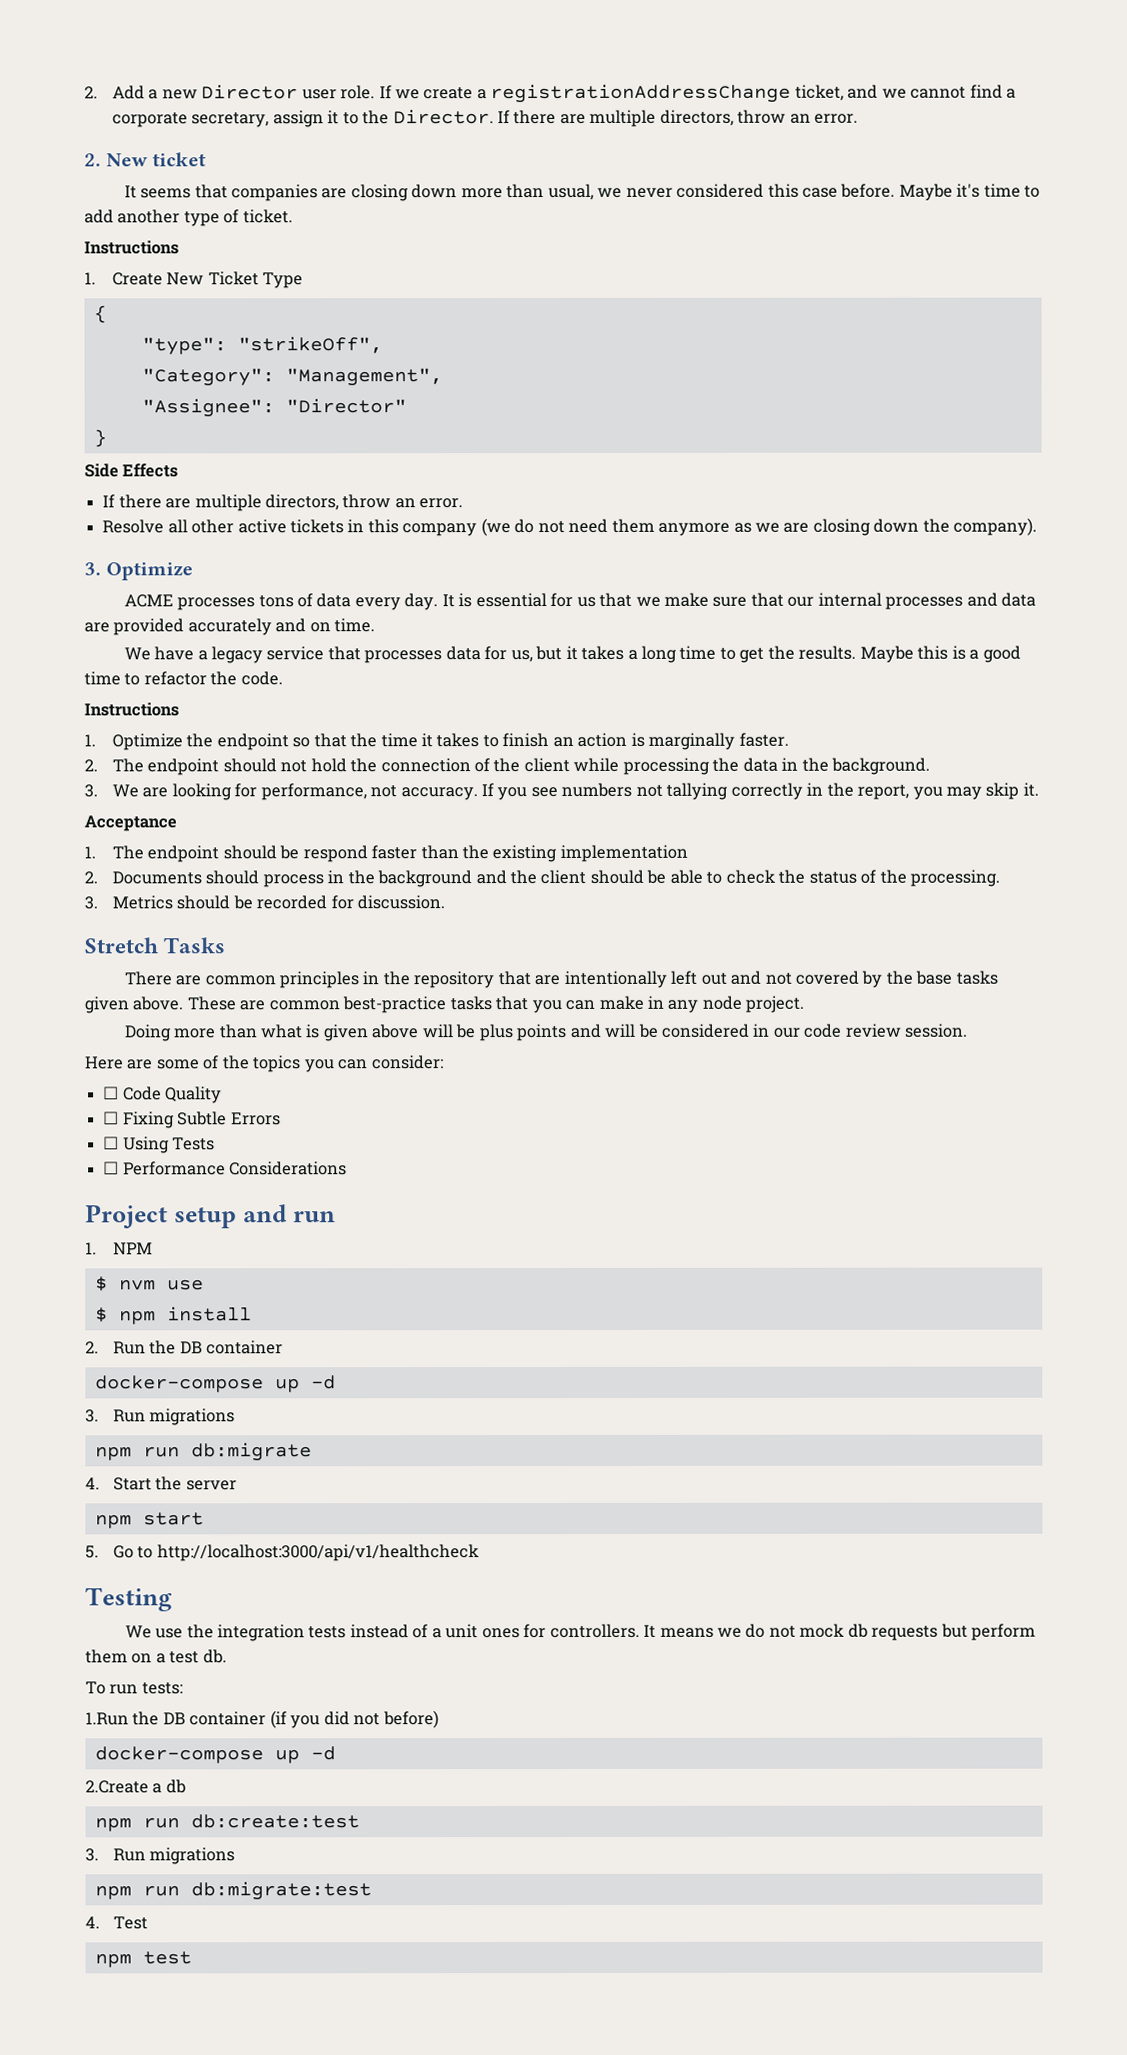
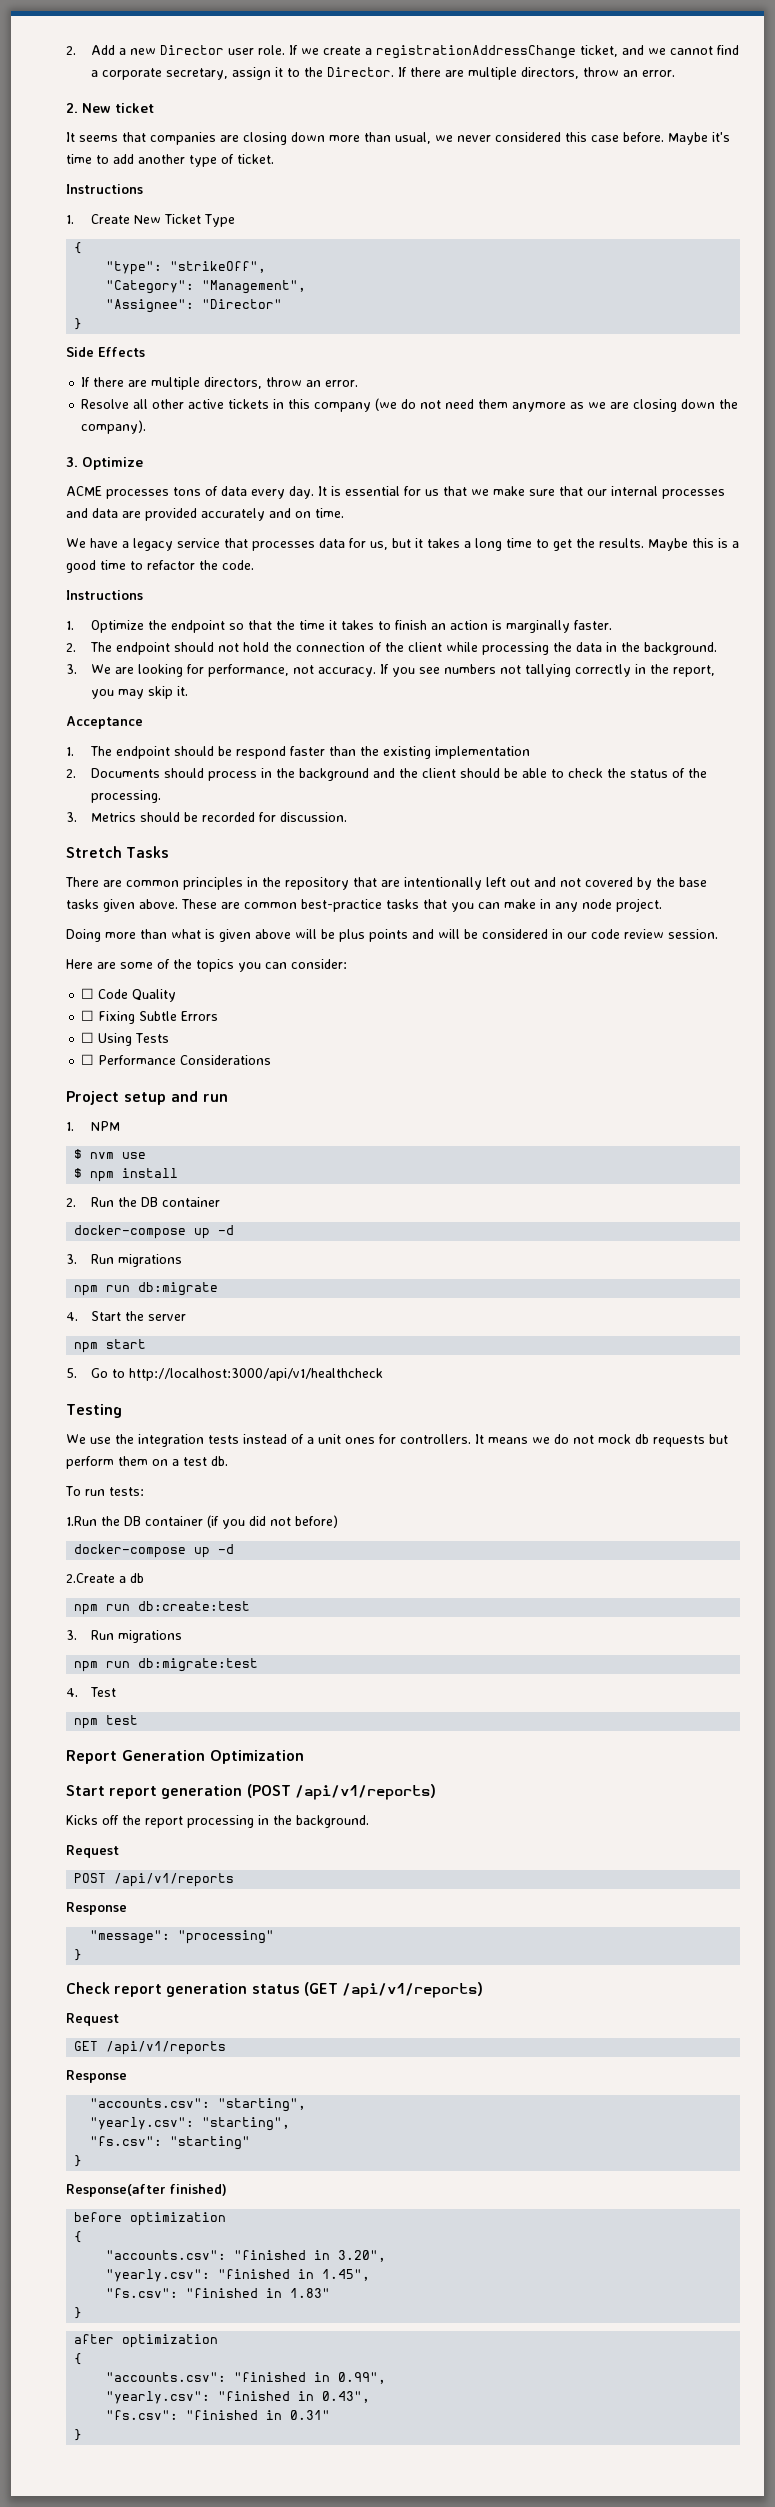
(192, 1958) none -> [66,1750,304,1764] [66,1784,436,1800] [66,1815,369,1828] [66,1845,119,1858] [74,1873,235,1887] [66,1902,127,1915] [90,1930,275,1944] [74,1949,83,1961] [66,1982,483,1998] [66,2013,119,2026] [74,2041,227,2055] [66,2070,127,2083] [90,2098,307,2112] [90,2117,291,2131] [90,2136,251,2150] [74,2155,83,2167] [66,2184,227,2197] [74,2212,227,2226] [74,2231,83,2243] [106,2250,387,2262] [106,2269,371,2282] [106,2288,331,2298] [74,2307,83,2319] [74,2334,219,2348] [74,2353,83,2365] [106,2372,387,2384] [106,2391,371,2404] [106,2410,331,2420] [74,2429,83,2441] // Report Generation Optimization // Start report generation (POST /api/v1/reports) // Kicks off the report processing in the background. // Request // POST /api/v1/reports // Response // "message": "processing" // } // Check report generation status (GET /api/v1/reports) // Request // GET /api/v1/reports // Response // "accounts.csv": "starting", // "yearly.csv": "starting", // "fs.csv": "starting" // } // Response(after finished) // before optimization // { // "accounts.csv": "finished in 3.20", // "yearly.csv": "finished in 1.45", // "fs.csv": "finished in 1.83" // } // after optimization // { // "accounts.csv": "finished in 0.99", // "yearly.csv": "finished in 0.43", // "fs.csv": "finished in 0.31" // }

